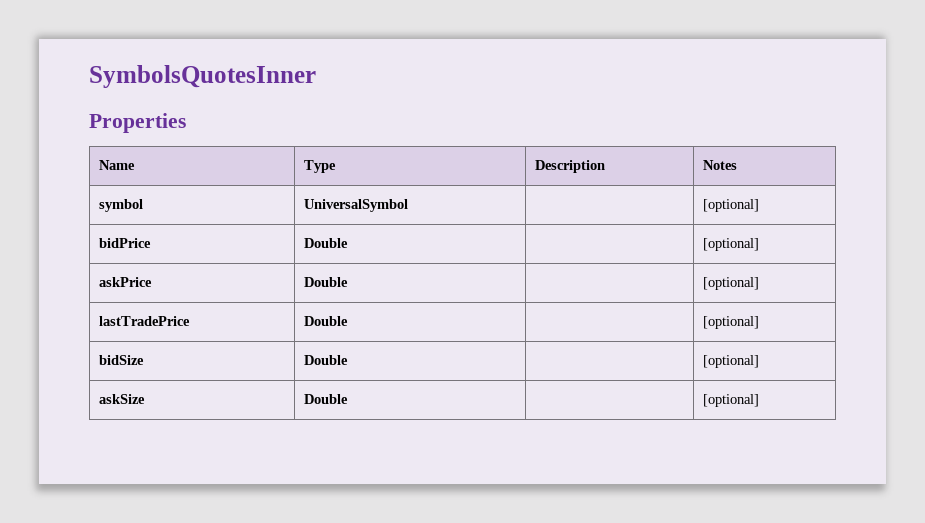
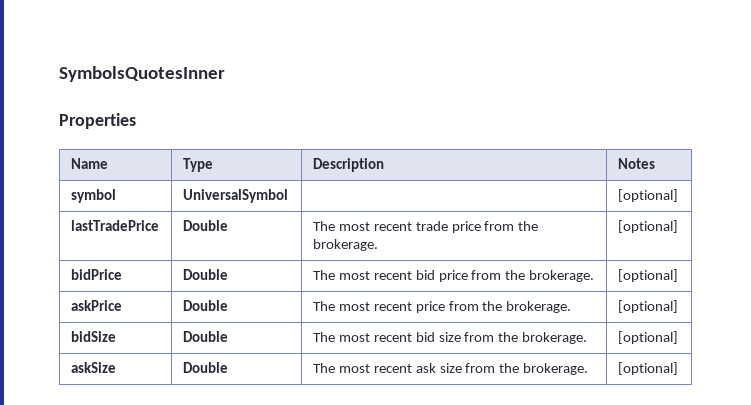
[98,238,151,248] [303,238,348,248] [702,238,759,251] [98,277,152,287] [303,277,348,287] [702,277,759,290] [98,316,190,326] [303,316,348,326] [702,316,759,329] [98,355,144,365] [303,355,348,365] [702,355,759,368] [98,394,145,404] [303,394,348,404] bidPrice | Double | | [optional] // askPrice | Double | | [optional] // lastTradePrice | Double | | [optional] // bidSize | Double | | [optional] // askSize | Double | -> [70,220,159,231] [182,220,228,231] [312,221,539,233] [312,239,378,251] [617,220,678,233] [70,269,122,280] [182,269,228,280] [312,270,595,282] [617,269,678,282] [70,300,122,311] [182,300,228,311] [312,301,572,313] [617,300,678,313] [70,331,116,342] [182,331,228,342] [312,332,588,344] [617,331,678,344] [70,362,116,373] [182,362,228,373] [312,363,589,375] lastTradePrice | Double | The most recent trade price from the brokerage. | [optional] // bidPrice | Double | The most recent bid price from the brokerage. | [optional] // askPrice | Double | The most recent price from the brokerage. | [optional] // bidSize | Double | The most recent bid size from the brokerage. | [optional] // askSize | Double | The most recent ask size from the brokerage.

